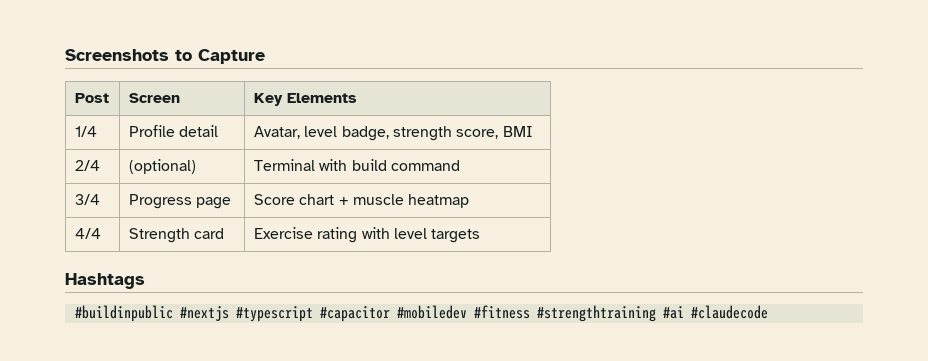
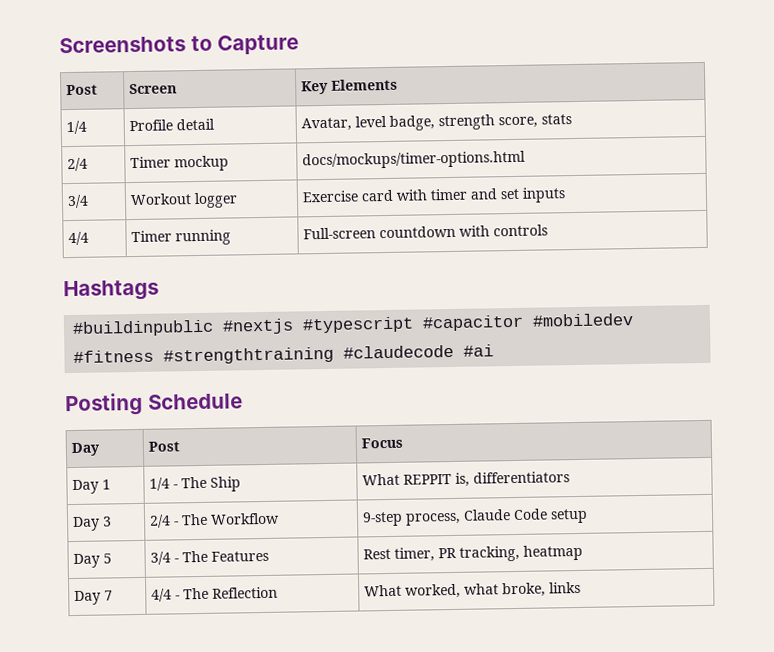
[502,126,533,137] BMI -> [541,114,573,125] stats
[128,159,196,174] [253,159,460,171] [74,194,100,205] [128,194,232,209] [253,194,470,208] [74,228,101,239] [128,228,225,243] [253,227,481,243] (optional) | Terminal with build command // 3/4 | Progress page | Score chart + muscle heatmap // 4/4 | Strength card | Exercise rating with level targets -> [130,155,230,172] [302,150,527,170] [67,194,90,209] [130,192,239,209] [302,187,567,203] [68,231,90,246] [131,229,232,246] [303,224,549,240] Timer mockup | docs/mockups/timer-options.html // 3/4 | Workout logger | Exercise card with timer and set inputs // 4/4 | Timer running | Full-screen countdown with controls
(656, 313) none -> [343,344,455,359] #claudecode
[690,305,768,319] #claudecode -> [65,392,243,417] [71,442,102,457] [148,441,181,452] [361,437,404,449] [72,479,112,495] [149,476,242,492] [362,471,571,487] [72,516,113,532] [149,512,281,528] [362,508,589,527] [73,553,113,569] [150,550,270,565] [363,544,584,562] [74,590,114,605] [151,586,279,602] [364,581,582,599] // Posting Schedule // Day | Post | Focus // Day 1 | 1/4 - The Ship | What REPPIT is, differentiators // Day 3 | 2/4 - The Workflow | 9-step process, Claude Code setup // Day 5 | 3/4 - The Features | Rest timer, PR tracking, heatmap // Day 7 | 4/4 - The Reflection | What worked, what broke, links

